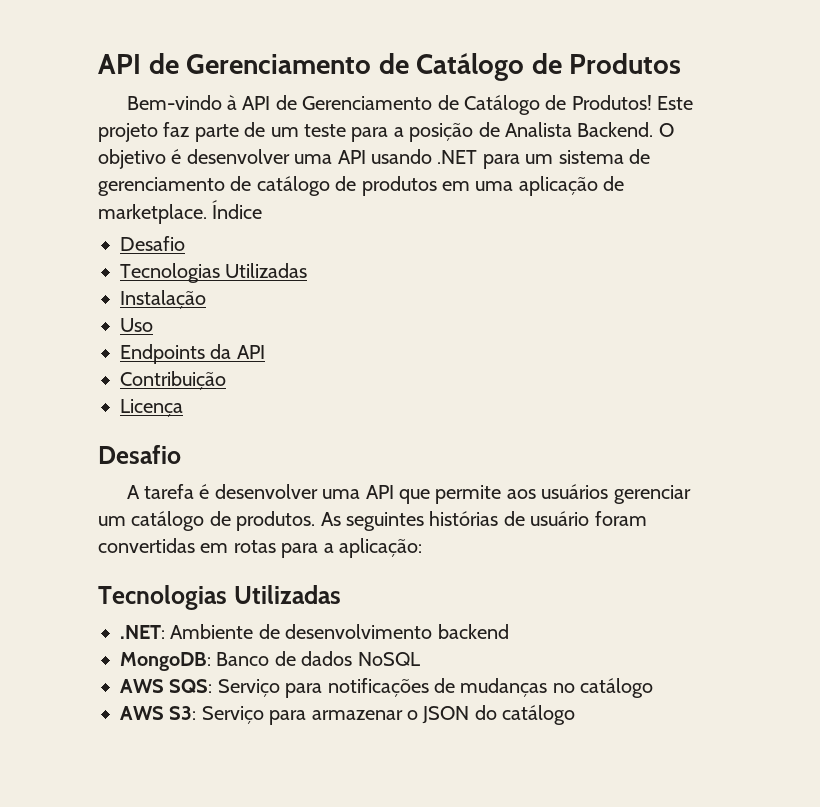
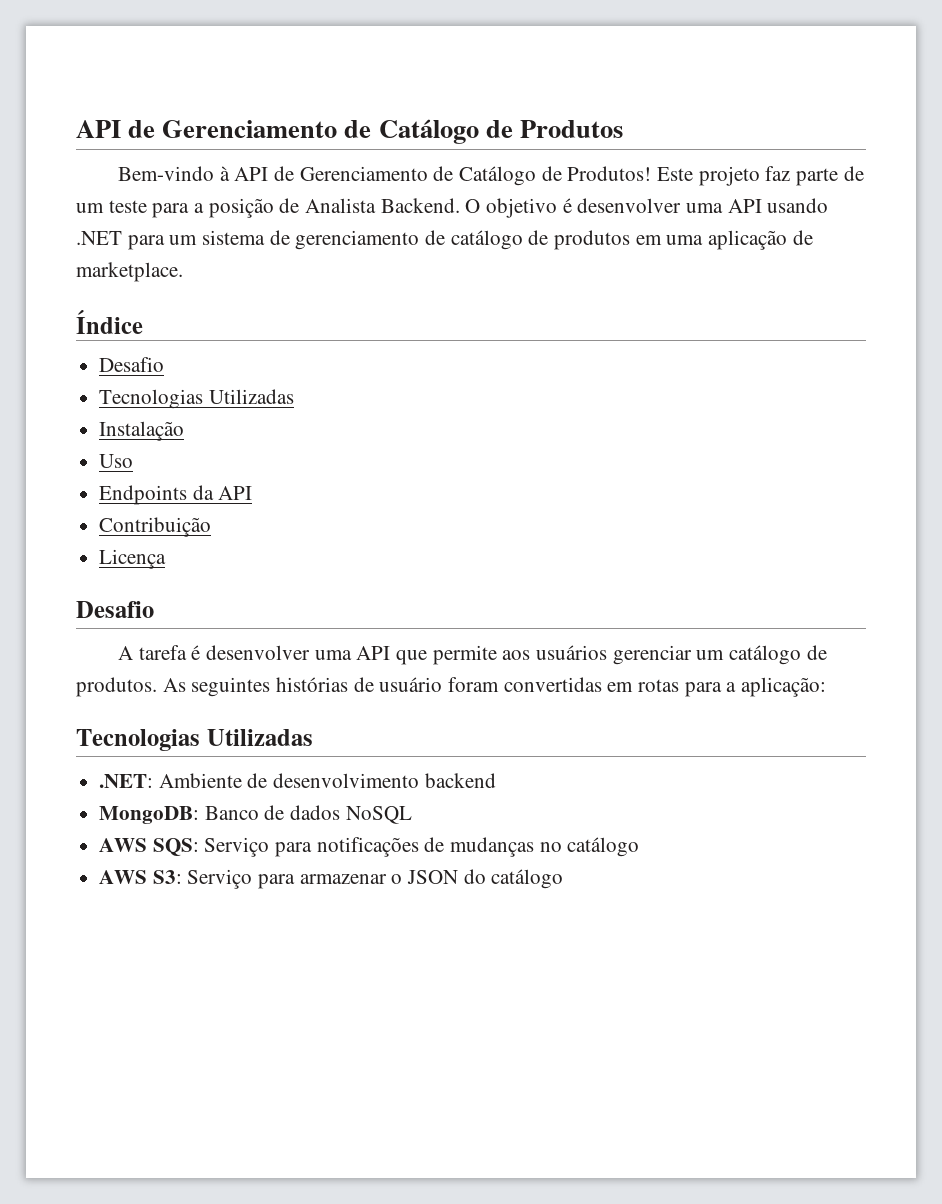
(207, 214) none -> (183, 272) //

